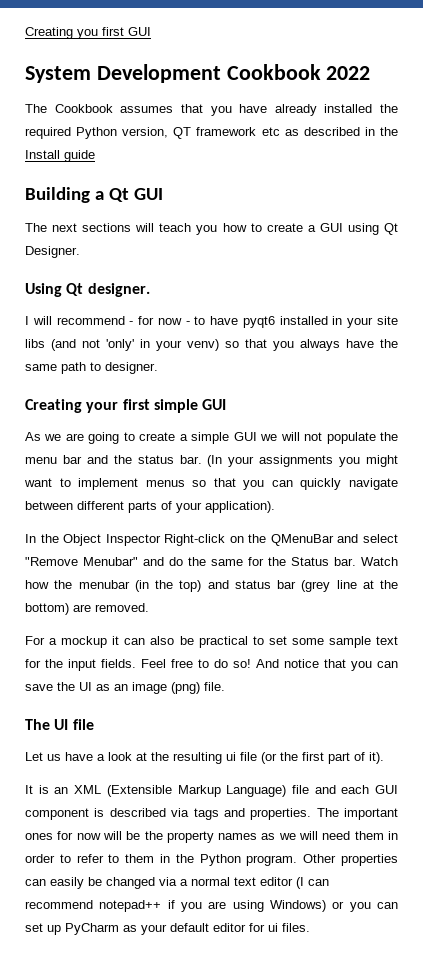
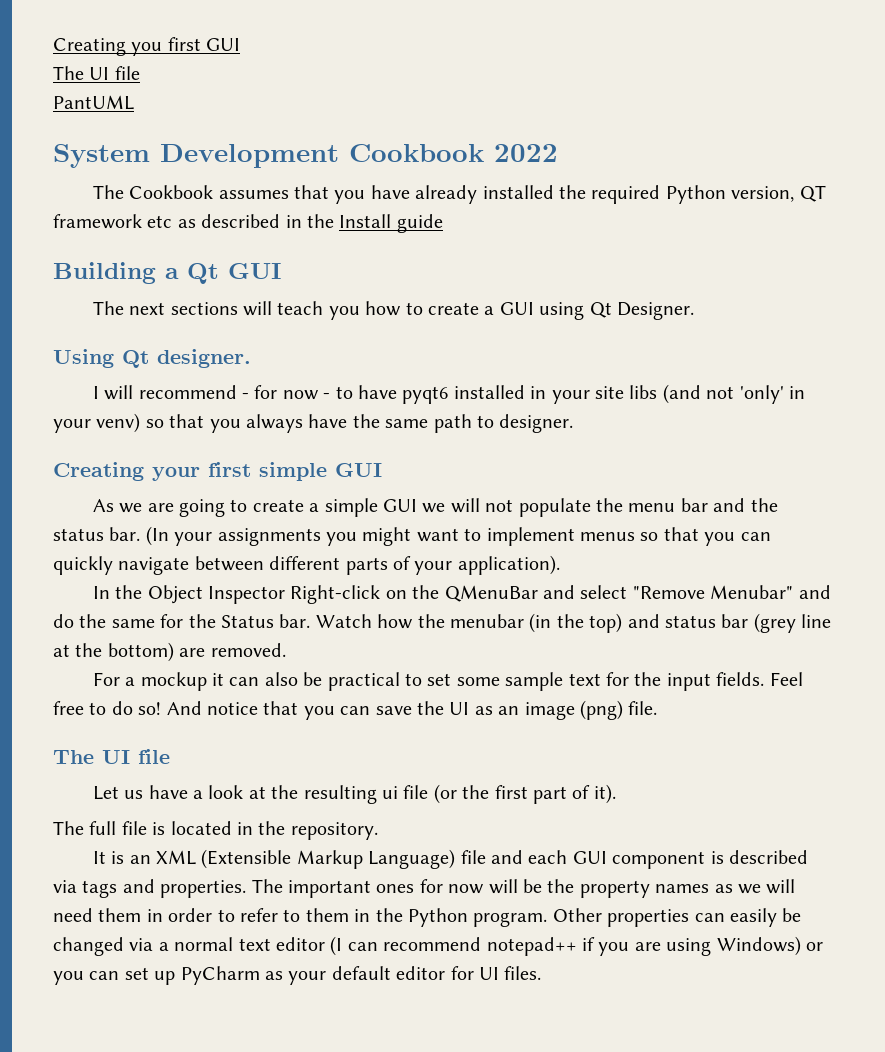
(151, 31) none -> [53,66,140,80] [53,95,134,110] // The UI file // PantUML
(384, 758) none -> [53,821,378,840] // The full file is located in the repository.
[268,923,278,932] ui -> [478,967,499,980] UI

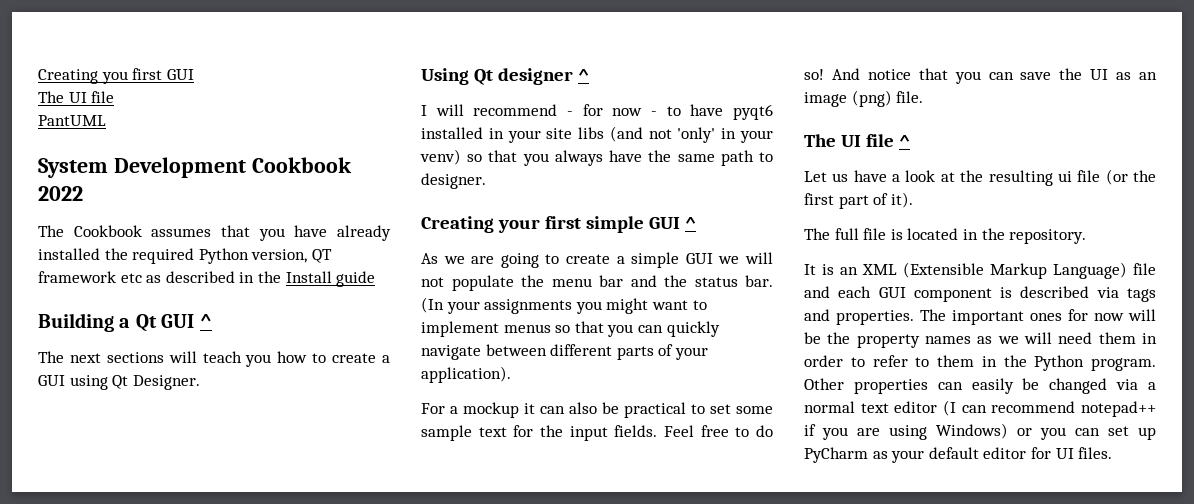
(281, 271) none -> [199,314,212,328] ^
[157,349,251,368] designer. -> [497,68,589,85] designer ^
(382, 470) none -> [684,217,696,229] ^
[92,585,831,604] [53,613,832,633] [53,642,286,662] // In the Object Inspector Right-click on the QMenuBar and select "Remove Menubar" and do the same for the Status bar. Watch how the menubar (in the top) and status bar (grey line at the bottom) are removed. -> (511, 374) none
(170, 756) none -> [898,135,910,147] ^

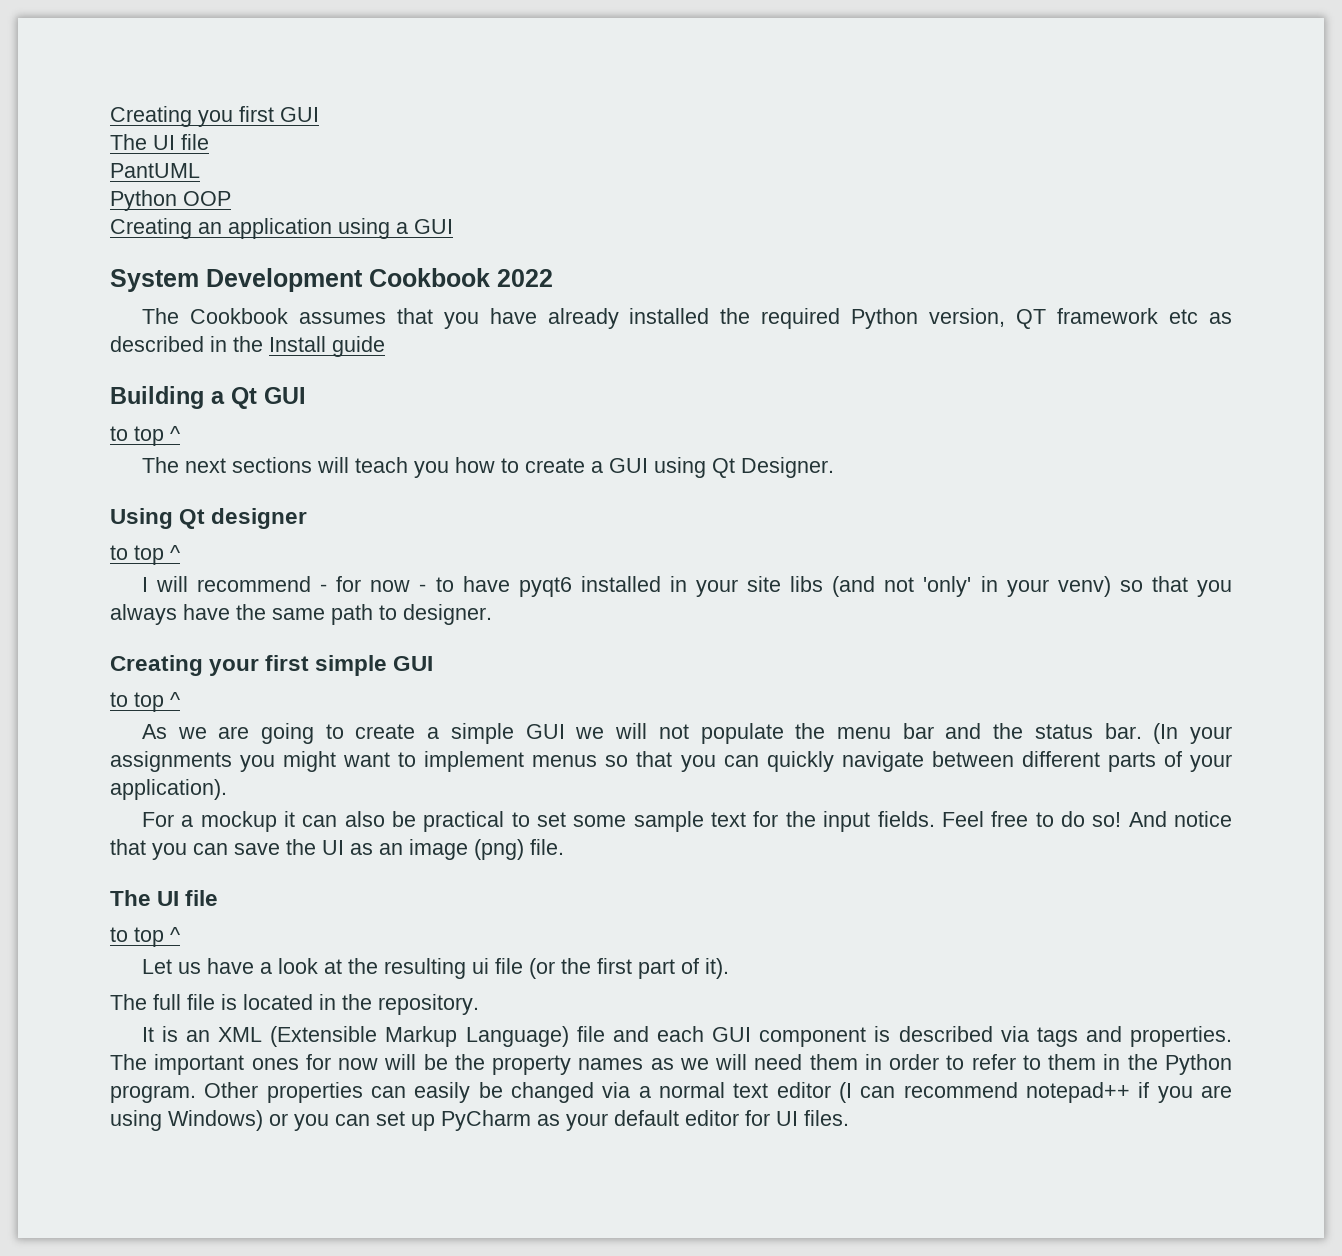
(106, 120) none -> [110,190,231,211] [110,218,453,239] // Python OOP // Creating an application using a GUI
(195, 321) none -> [110,426,164,446] // to top
(573, 76) none -> [110,545,164,565] // to top
(680, 223) none -> [110,692,164,712] // to top
(894, 140) none -> [110,927,164,947] // to top

